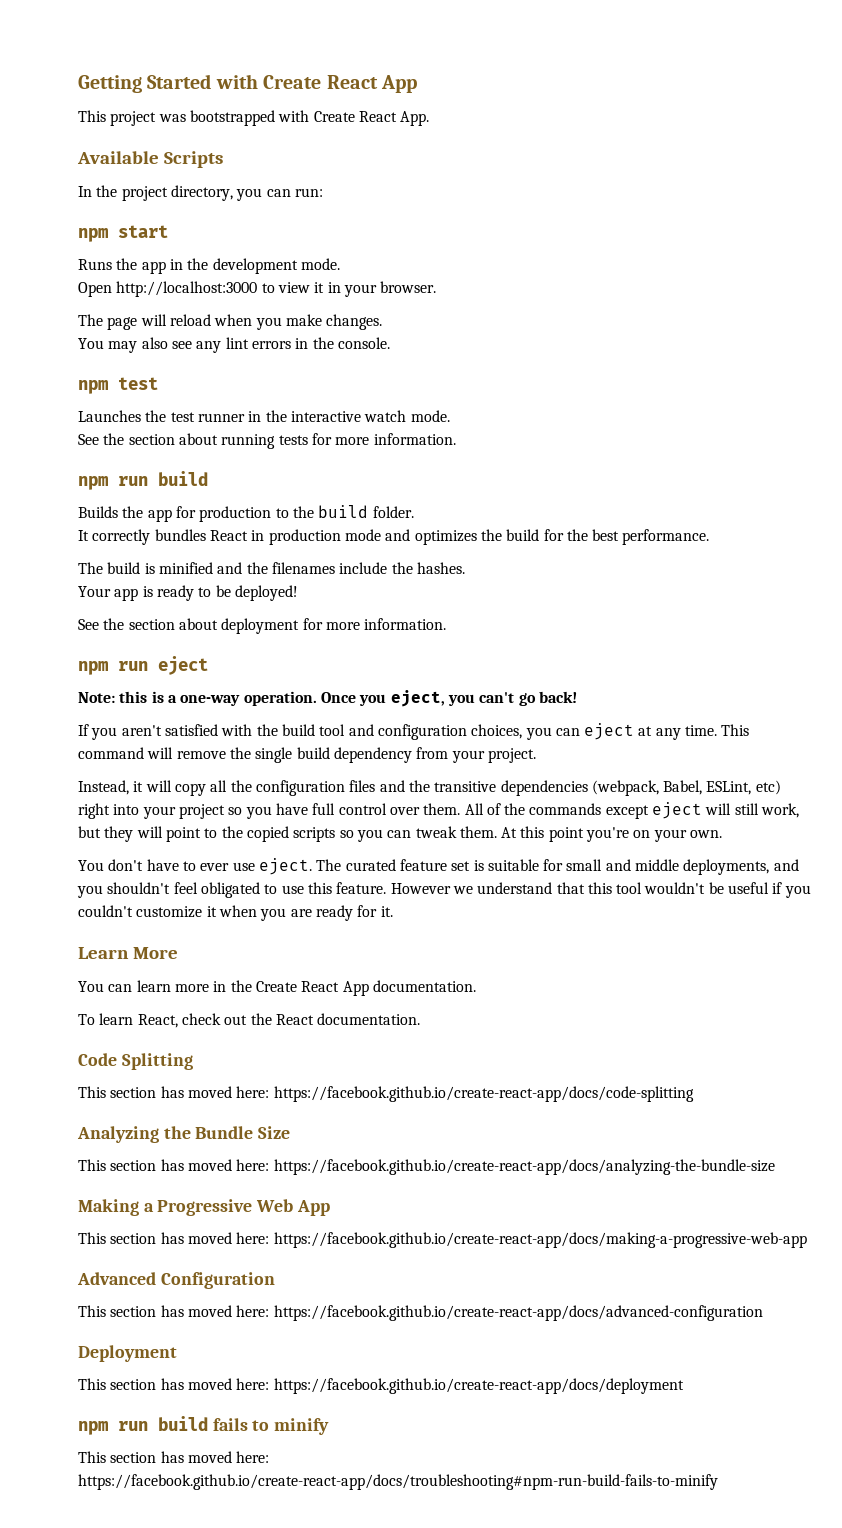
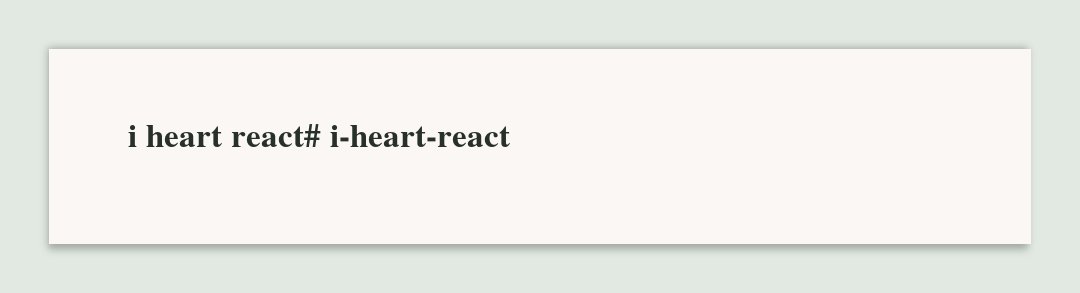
[78,74,417,93] [78,110,430,126] [77,151,223,168] [78,185,323,201] [78,225,168,242] [78,258,340,274] [78,281,437,297] [78,314,383,330] [78,337,390,353] [78,377,158,394] [78,410,450,422] [78,433,456,449] [78,471,208,490] [78,505,414,522] [78,529,710,545] [78,562,465,574] [78,585,298,601] [78,618,447,634] [78,656,208,675] [78,690,577,707] [78,723,750,740] [78,747,536,763] [78,780,781,796] [78,802,800,819] [78,826,723,842] [78,858,799,875] [77,882,811,898] [78,905,393,921] [78,947,178,959] [78,980,476,996] [78,1013,421,1028] [78,1053,193,1070] [78,1086,694,1102] [77,1126,291,1143] [78,1159,775,1175] [78,1199,330,1216] [78,1232,807,1248] [77,1272,275,1289] [78,1305,763,1321] [78,1345,177,1362] [78,1378,684,1394] [78,1416,330,1435] [78,1451,270,1463] [78,1474,718,1490] Getting Started with Create React App // This project was bootstrapped with Create React App. // Available Scripts // In the project directory, you can run: // npm start // Runs the app in the development mode. // Open http://localhost:3000 to view it in your browser. // The page will reload when you make changes. // You may also see any lint errors in the console. // npm test // Launches the test runner in the interactive watch mode. // See the section about running tests for more information. // npm run build // Builds the app for production to the build folder. // It correctly bundles React in production mode and optimizes the build for the best performance. // The build is minified and the filenames include the hashes. // Your app is ready to be deployed! // See the section about deployment for more information. // npm run eject // Note: this is a one-way operation. Once you eject, you can't go back! // If you aren't satisfied with the build tool and configuration choices, you can eject at any time. This command will remove the single build dependency from your project. // Instead, it will copy all the configuration files and the transitive dependencies (webpack, Babel, ESLint, etc) right into your project so you have full control over them. All of the commands except eject will still work, but they will point to the copied scripts so you can tweak them. At this point you're on your own. // You don't have to ever use eject. The curated feature set is suitable for small and middle deployments, and you shouldn't feel obligated to use this feature. However we understand that this tool wouldn't be useful if you couldn't customize it when you are ready for it. // Learn More // You can learn more in the Create React App documentation. // To learn React, check out the React documentation. // Code Splitting // This section has moved here: https://facebook.github.io/create-react-app/docs/code-splitting // Analyzing the Bundle Size // This section has moved here: https://facebook.github.io/create-react-app/docs/analyzing-the-bundle-size // Making a Progressive Web App // This section has moved here: https://facebook.github.io/create-react-app/docs/making-a-progressive-web-app // Advanced Configuration // This section has moved here: https://facebook.github.io/create-react-app/docs/advanced-configuration // Deployment // This section has moved here: https://facebook.github.io/create-react-app/docs/deployment // npm run build fails to minify // This section has moved here: https://facebook.github.io/create-react-app/docs/troubleshooting#npm-run-build-fails-to-minify -> [128,124,510,147] i heart react# i-heart-react

